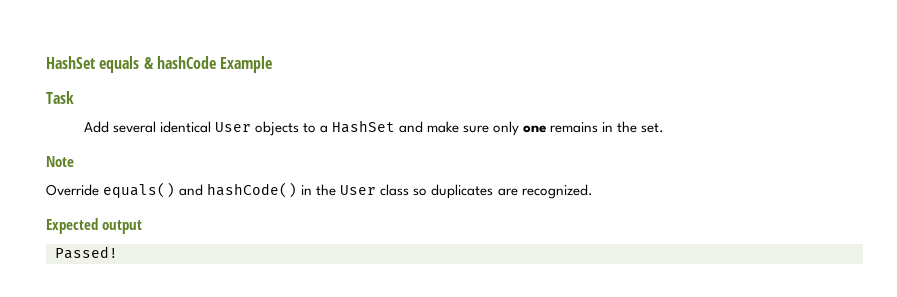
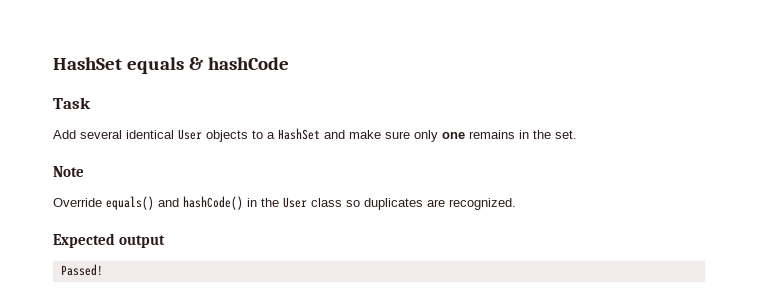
[220,56,273,73] Example -> (289, 63) none

